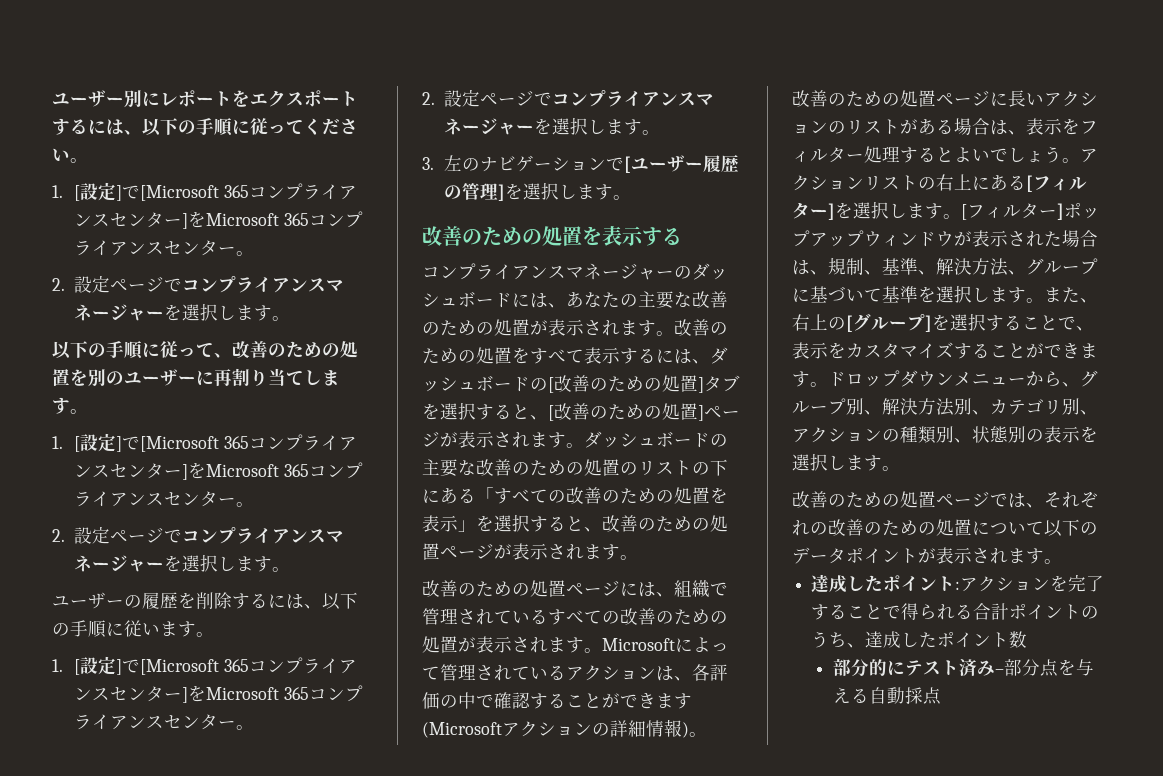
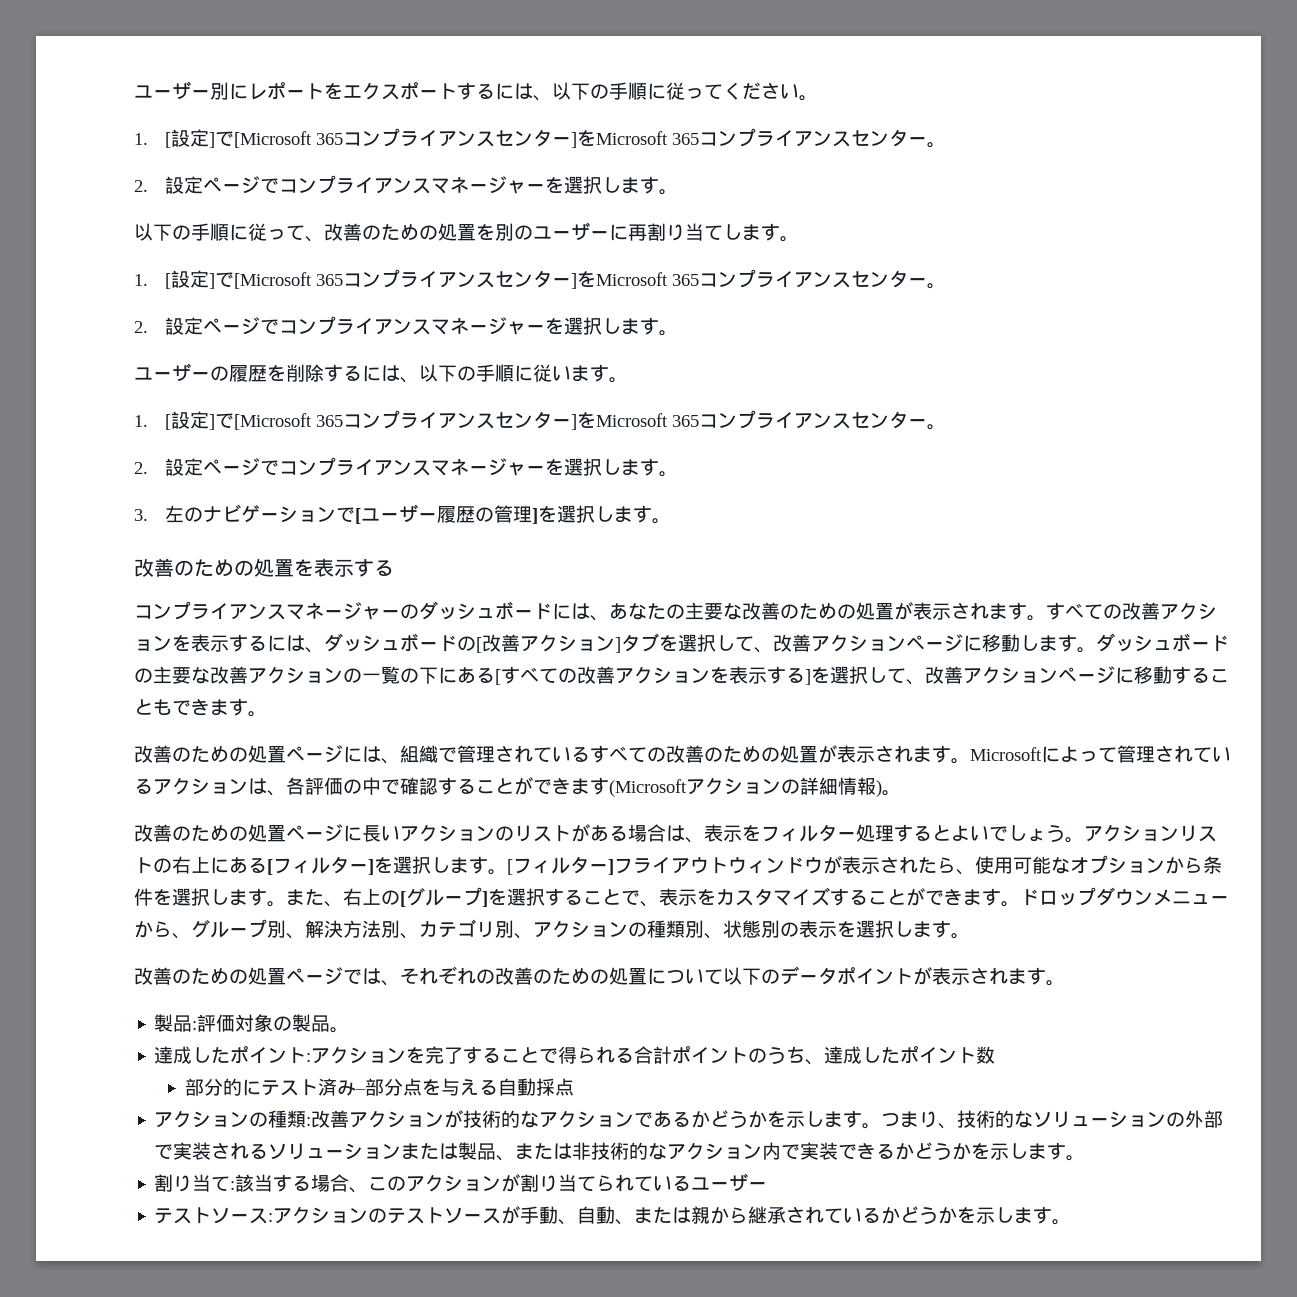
[674,319,728,336] [422,347,584,364] 改善のための処置をすべて -> [1046,602,1217,620] [134,635,191,652] すべての改善アクションを
[590,375,698,392] のための処置 -> [520,634,615,652] アクション
[476,403,740,421] [422,431,530,448] すると、[改善のための処置]ページが表示され -> [716,634,1039,653] して、改善アクションページに移動し
[512,459,692,476] のための処置のリスト -> [248,666,400,684] アクションの一覧
[476,487,728,504] [422,514,728,532] [422,543,584,560] 「すべての改善のための処置を表示」を選択すると、改善のための処置ページが表示され -> [495,666,1229,685] [134,698,210,716] [すべての改善アクションを表示する]を選択して、改善アクションページに移動することもでき
[1064,203,1100,219] [792,230,864,247] ポップアップ -> [614,857,728,874] フライアウト
[1062,230,1098,247] [792,257,1098,276] [792,286,918,303] 場合は、規制、基準、解決方法、グループに基づいて基準 -> [937,855,1222,875] [134,888,153,906] ら、使用可能なオプションから条件
(1062, 561) none -> [154,1014,350,1033] // 製品:評価対象の製品。
(942, 696) none -> [154,1110,1224,1129] [154,1142,1086,1161] [154,1173,768,1193] [154,1206,1072,1225] // アクションの種類:改善アクションが技術的なアクションであるかどうかを示します。つまり、技術的なソリューションの外部で実装されるソリューションまたは製品、または非技術的なアクション内で実装できるかどうかを示します。 // 割り当て:該当する場合、このアクションが割り当てられているユーザー // テストソース:アクションのテストソースが手動、自動、または親から継承されているかどうかを示します。

